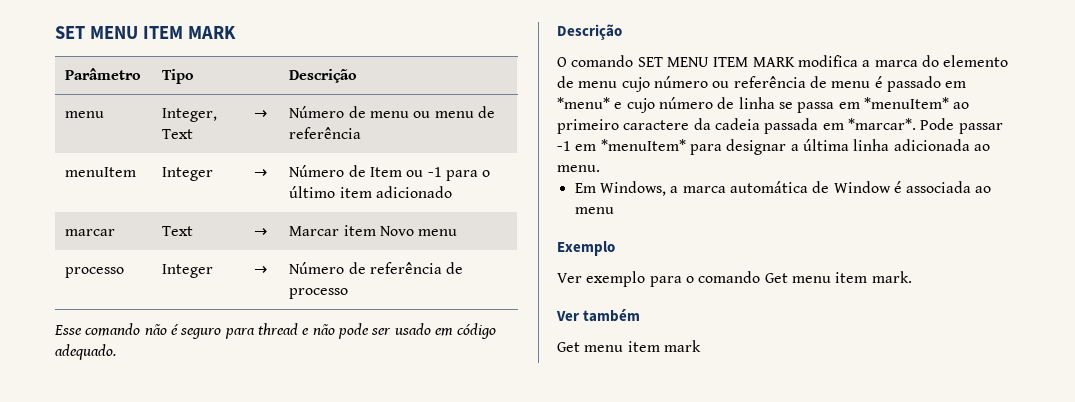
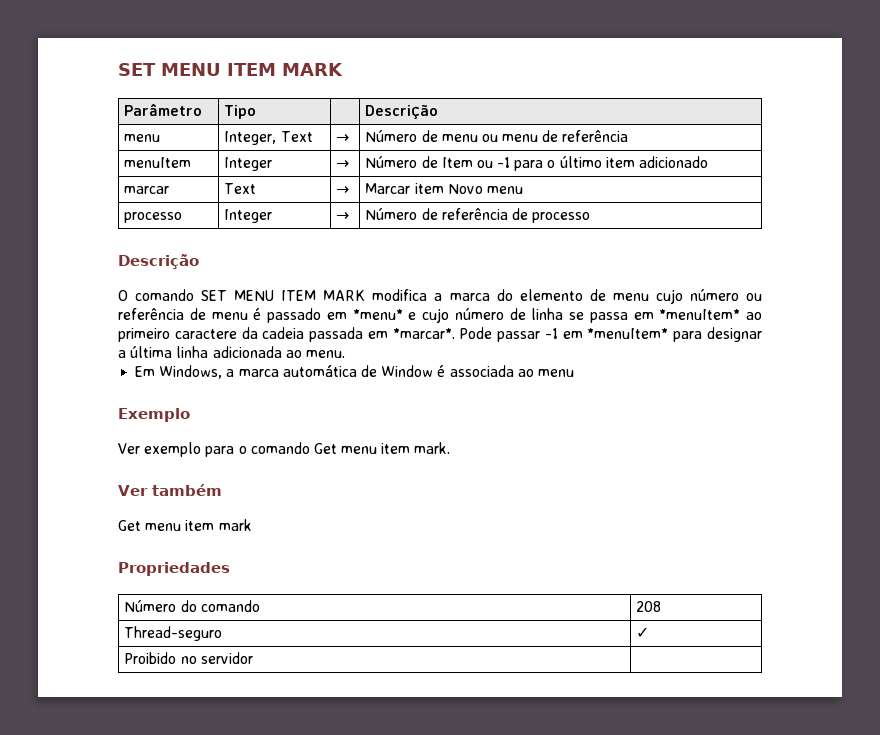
[54,323,497,339] [55,344,116,360] // Esse comando não é seguro para thread e não pode ser usado em código adequado. -> (591, 217) none
(701, 346) none -> [118,562,230,576] [124,600,260,612] [636,601,662,612] [124,626,223,641] [636,627,650,638] [124,652,253,664] // Propriedades // Número do comando | 208 // Thread-seguro | ✓ // Proibido no servidor |

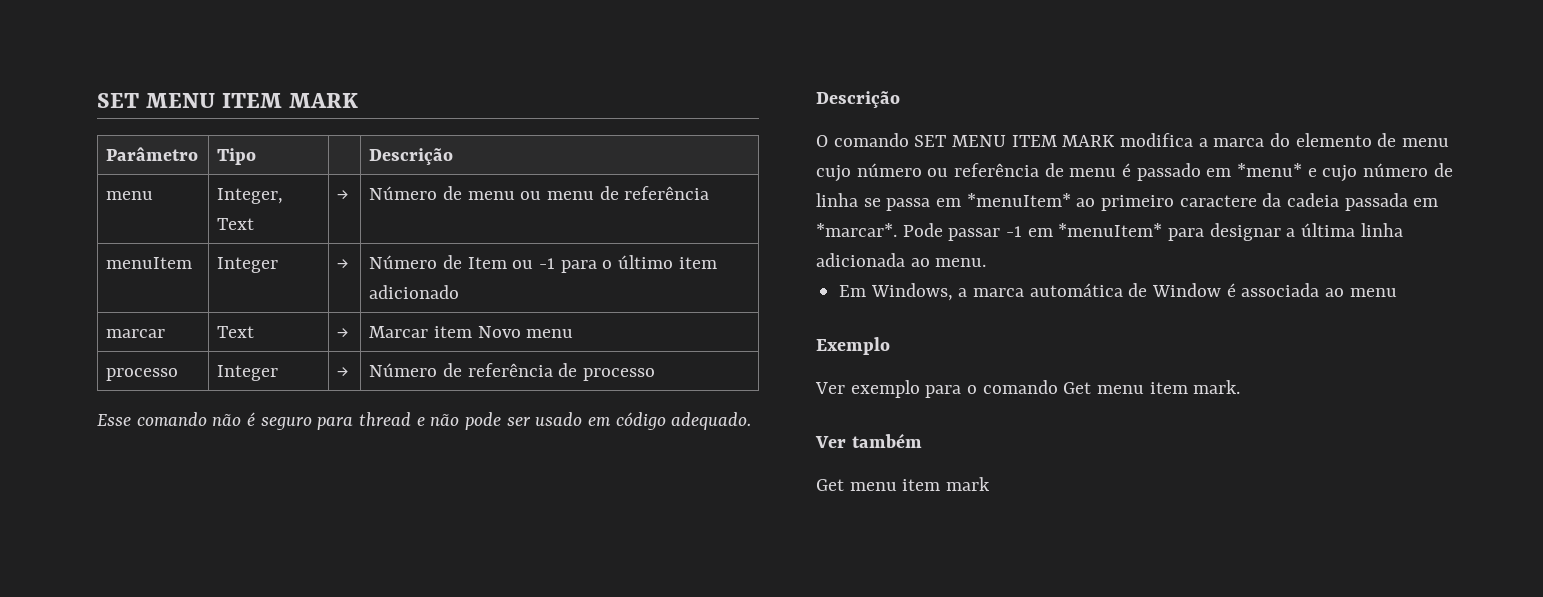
(591, 217) none -> [97,412,752,430] // Esse comando não é seguro para thread e não pode ser usado em código adequado.
[118,562,230,576] [124,600,260,612] [636,601,662,612] [124,626,223,641] [636,627,650,638] [124,652,253,664] // Propriedades // Número do comando | 208 // Thread-seguro | ✓ // Proibido no servidor | -> (991, 484) none

